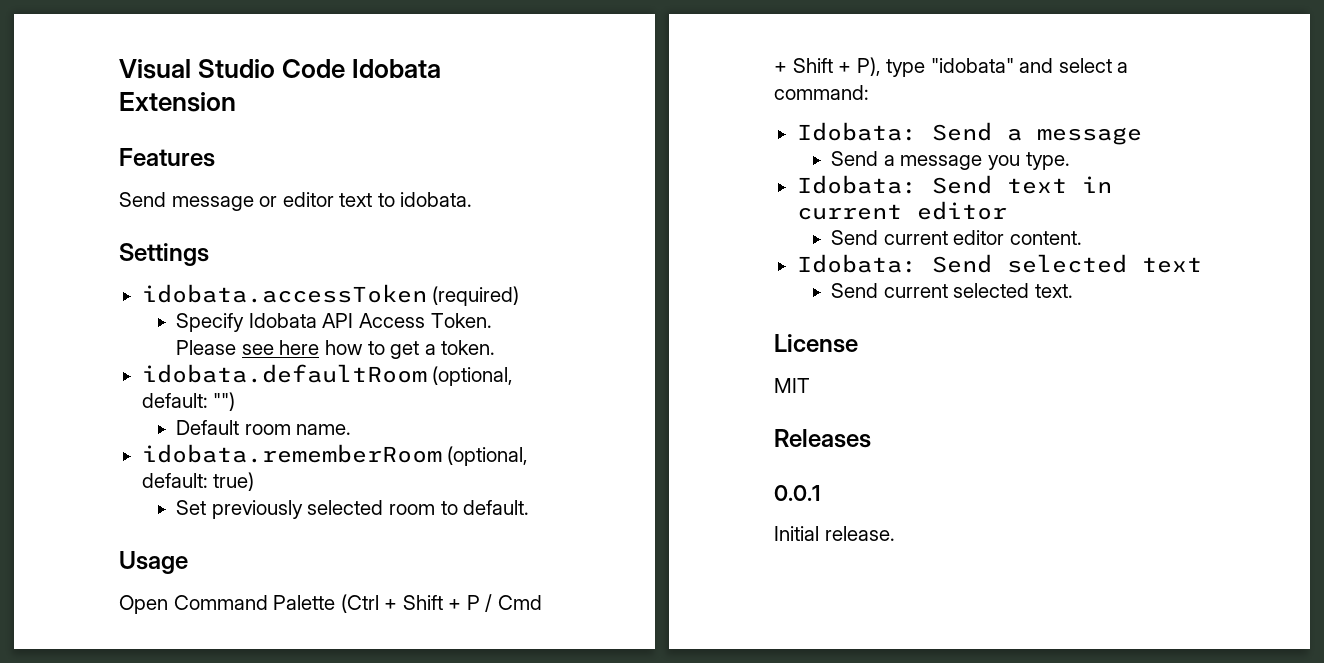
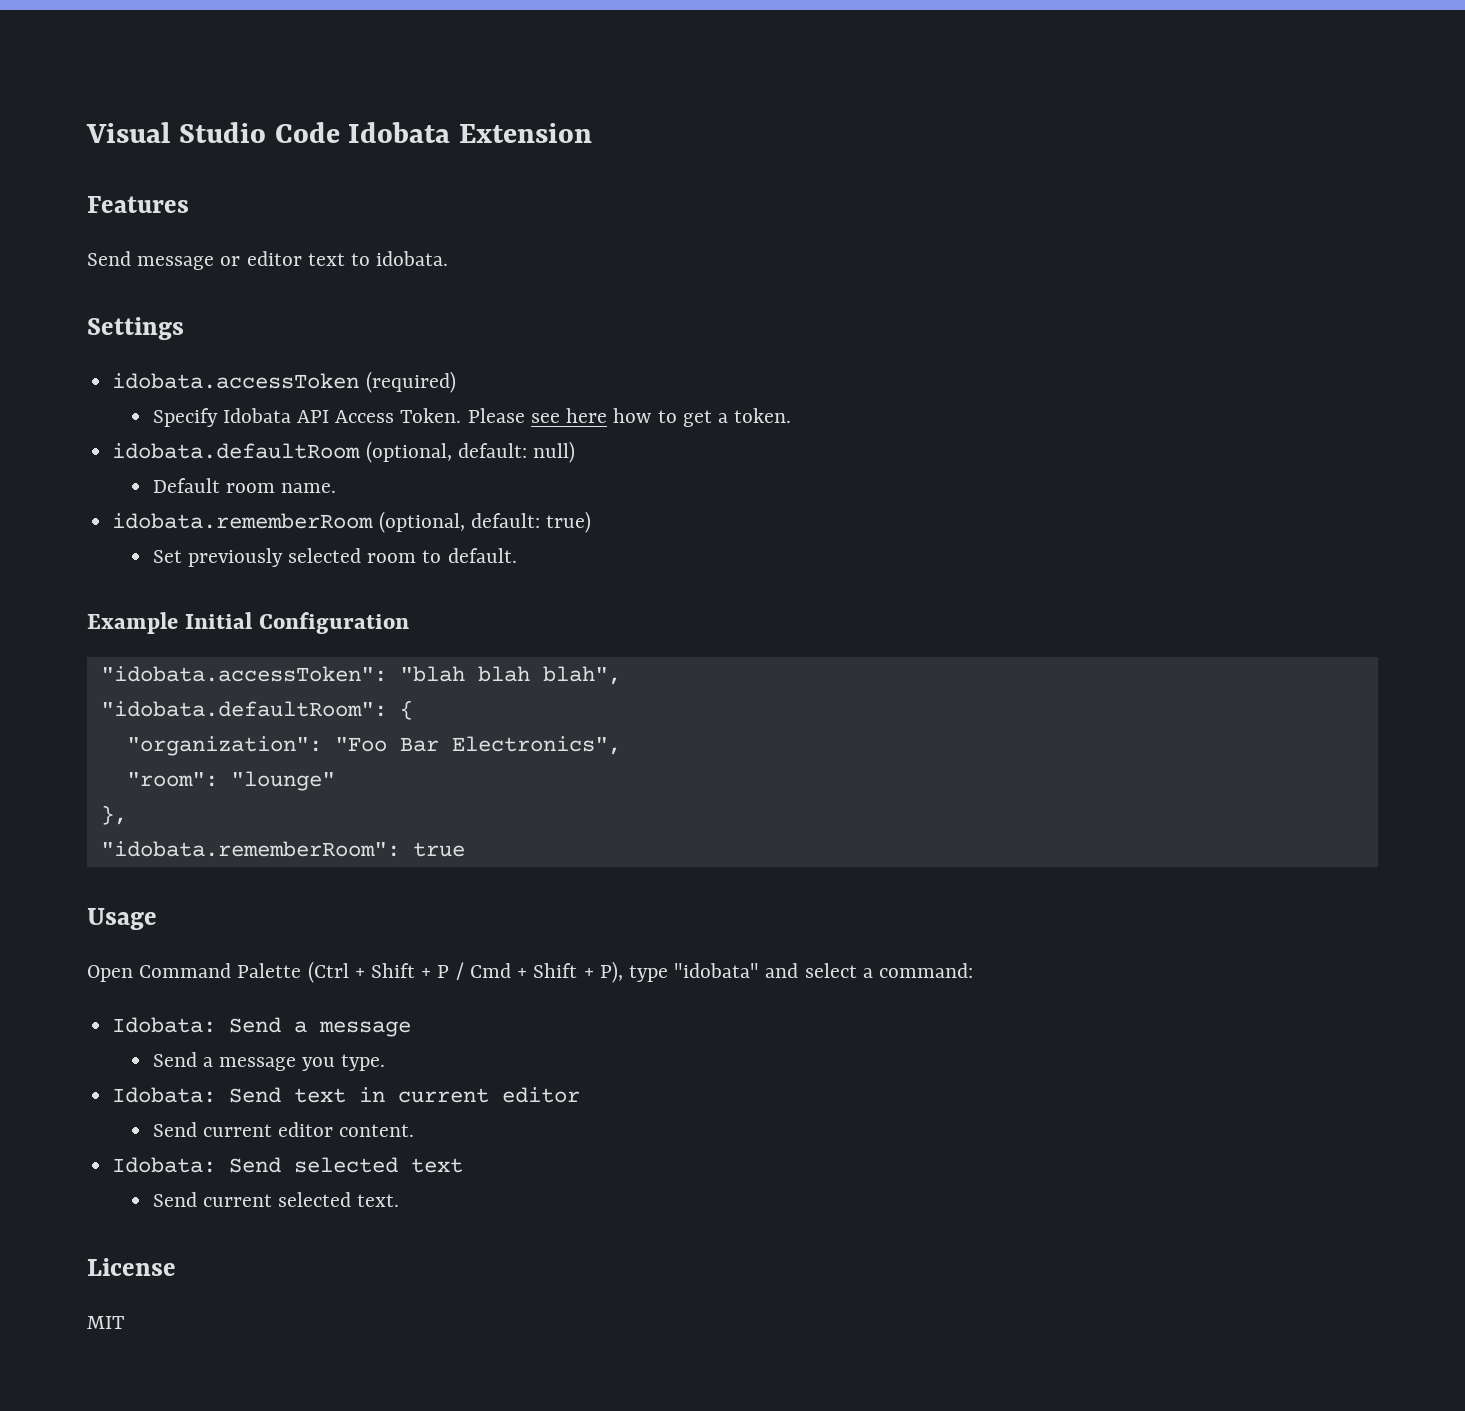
[213,392,236,411] "") -> [532,441,575,463] null)
(530, 507) none -> [87,612,410,634] [100,666,621,685] [100,700,413,720] [126,736,621,756] [126,771,335,791] [100,805,127,825] [100,841,465,857] // Example Initial Configuration // "idobata.accessToken": "blah blah blah", // "idobata.defaultRoom": { // "organization": "Foo Bar Electronics", // "room": "lounge" // }, // "idobata.rememberRoom": true
[774,429,871,448] [774,485,820,501] [774,526,895,541] // Releases // 0.0.1 // Initial release. -> (124, 1322) none

